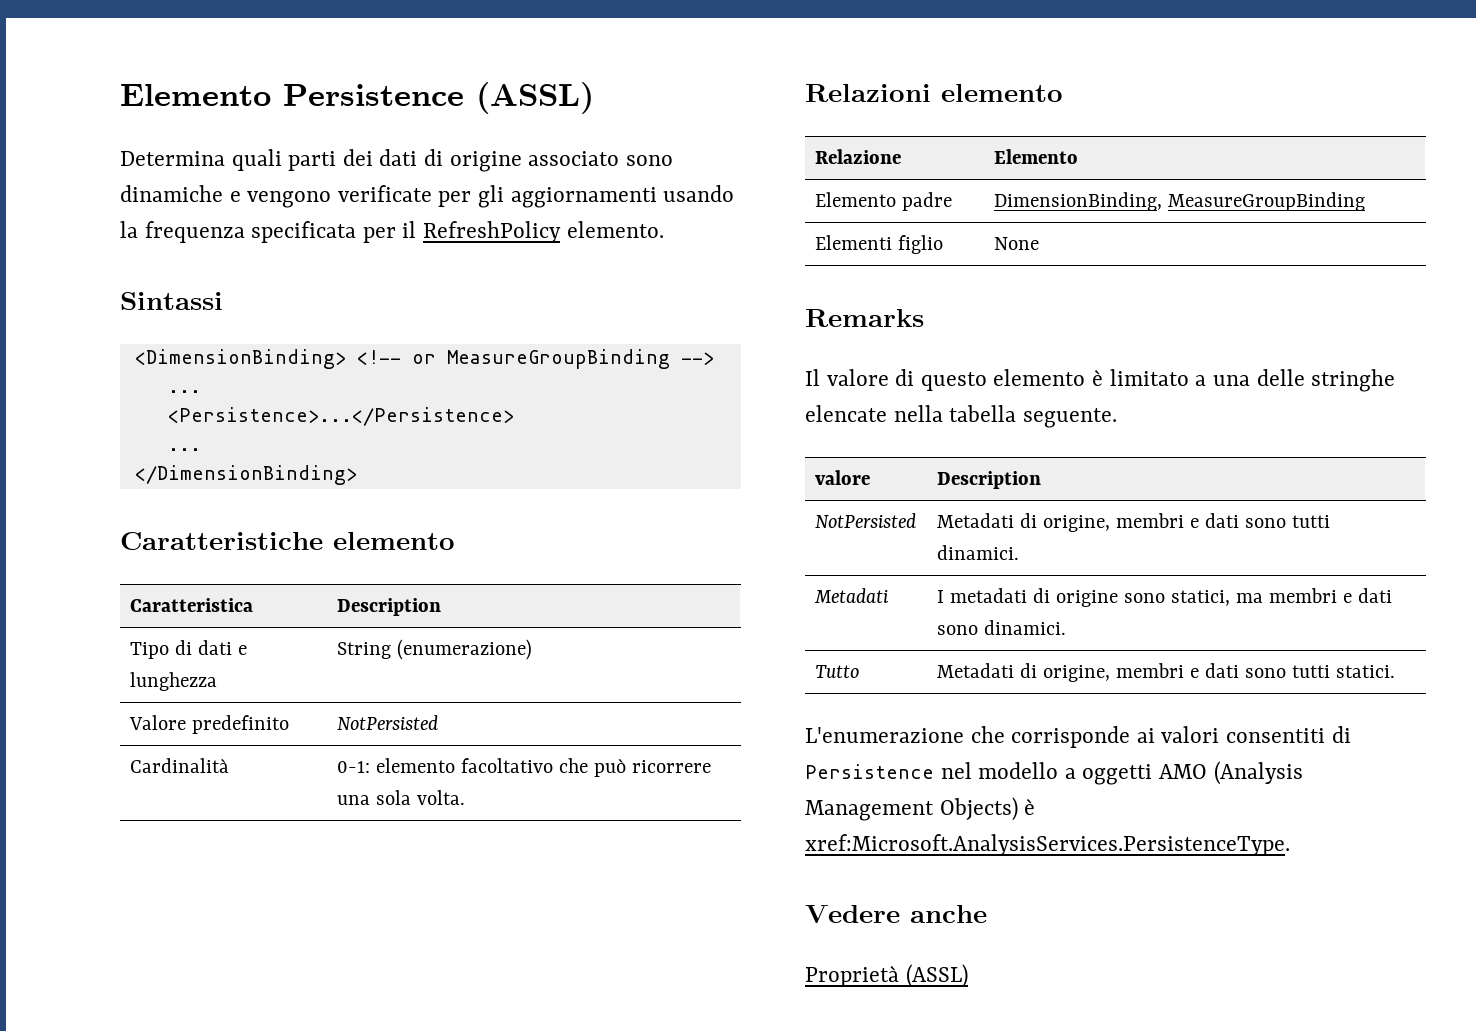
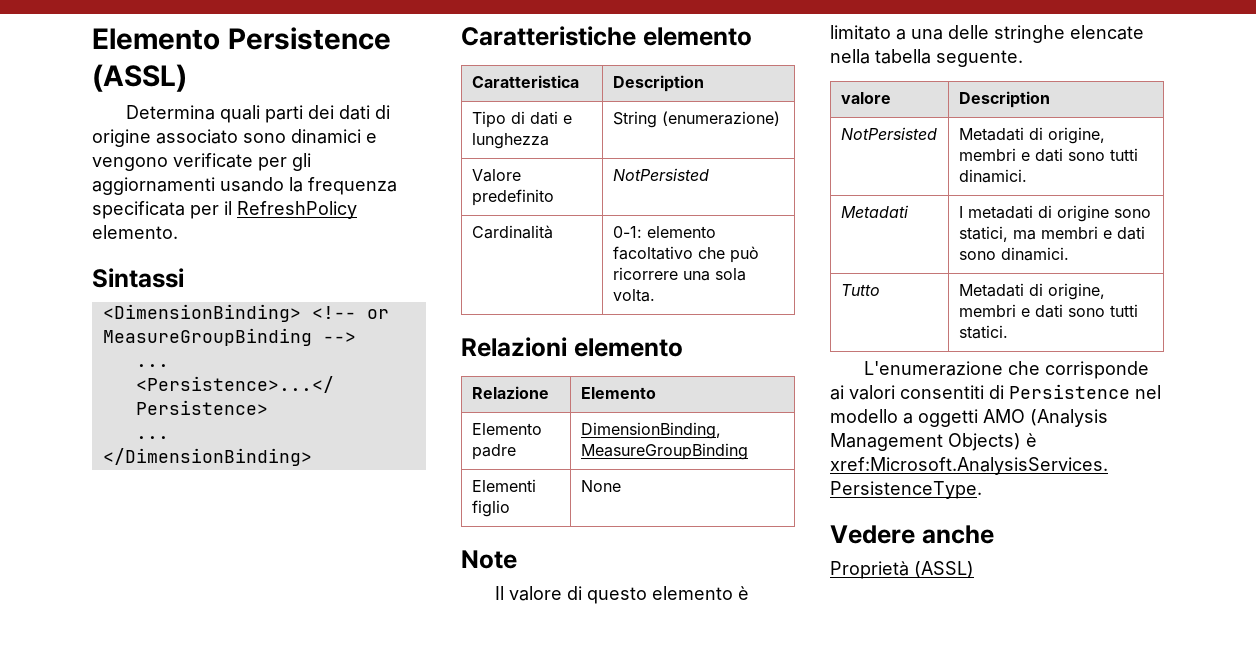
[120,185,223,202] dinamiche -> [291,129,361,144] dinamici
[805,309,924,327] Remarks -> [461,550,517,569] Note

